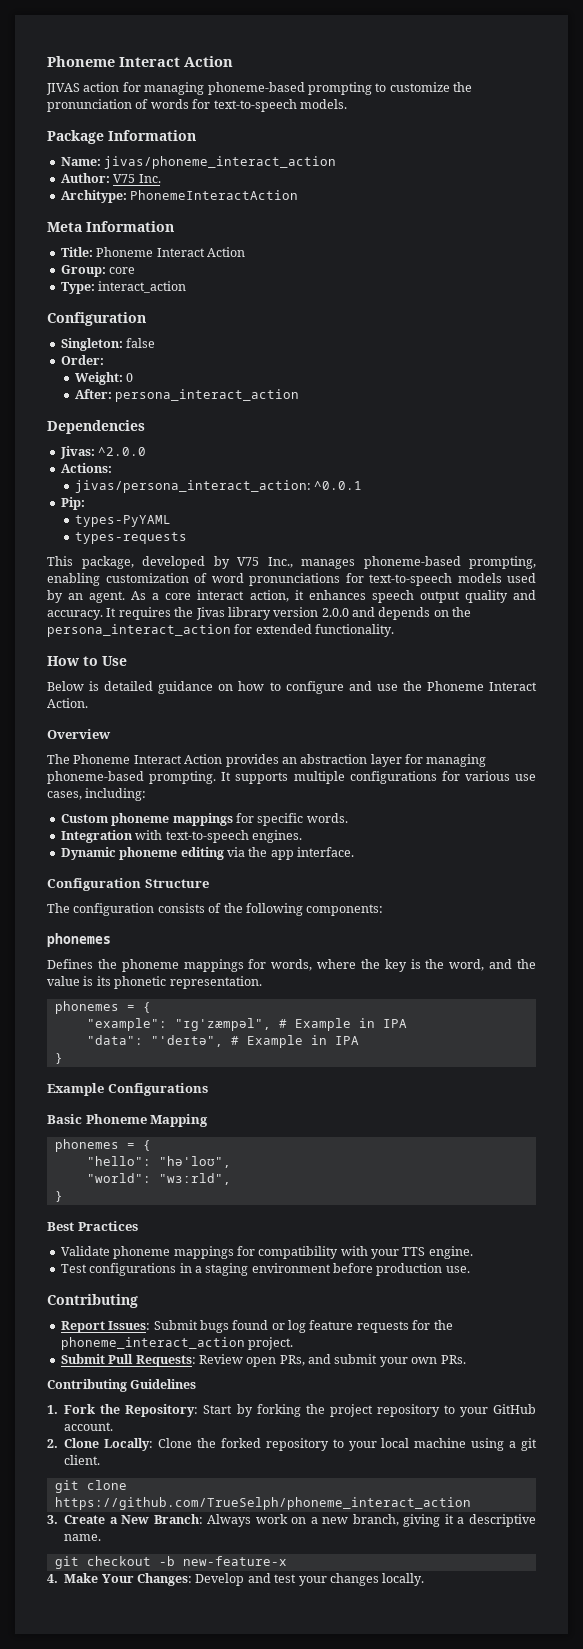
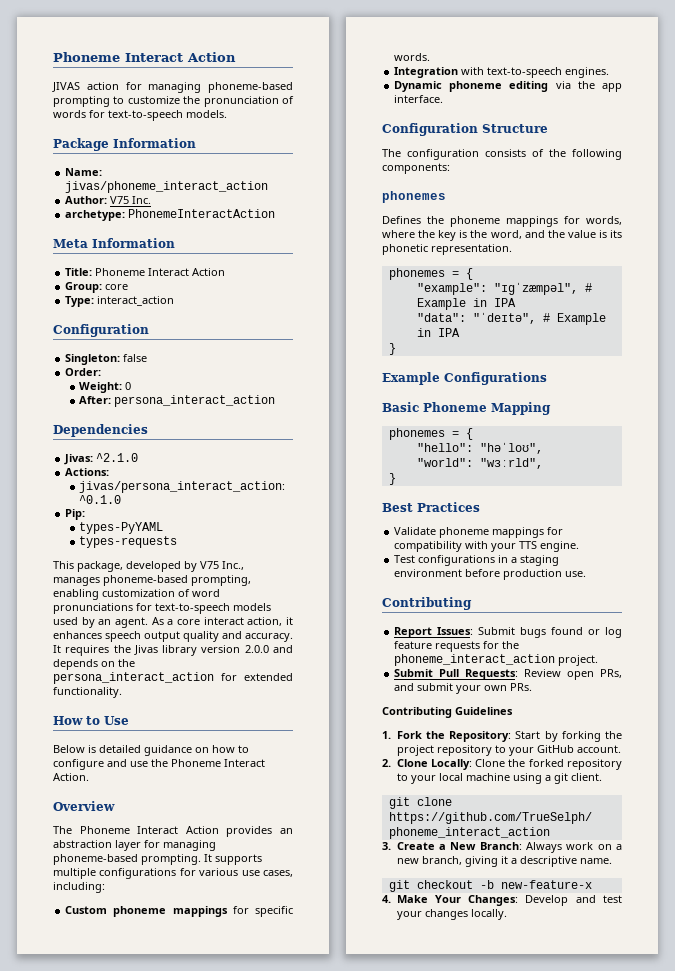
[60,190,127,203] Architype: -> [65,210,126,221] archetype:
[98,447,147,456] ^2.0.0 -> [96,453,139,462] ^2.1.0
[314,481,363,490] ^0.0.1 -> [79,495,122,504] ^0.1.0

